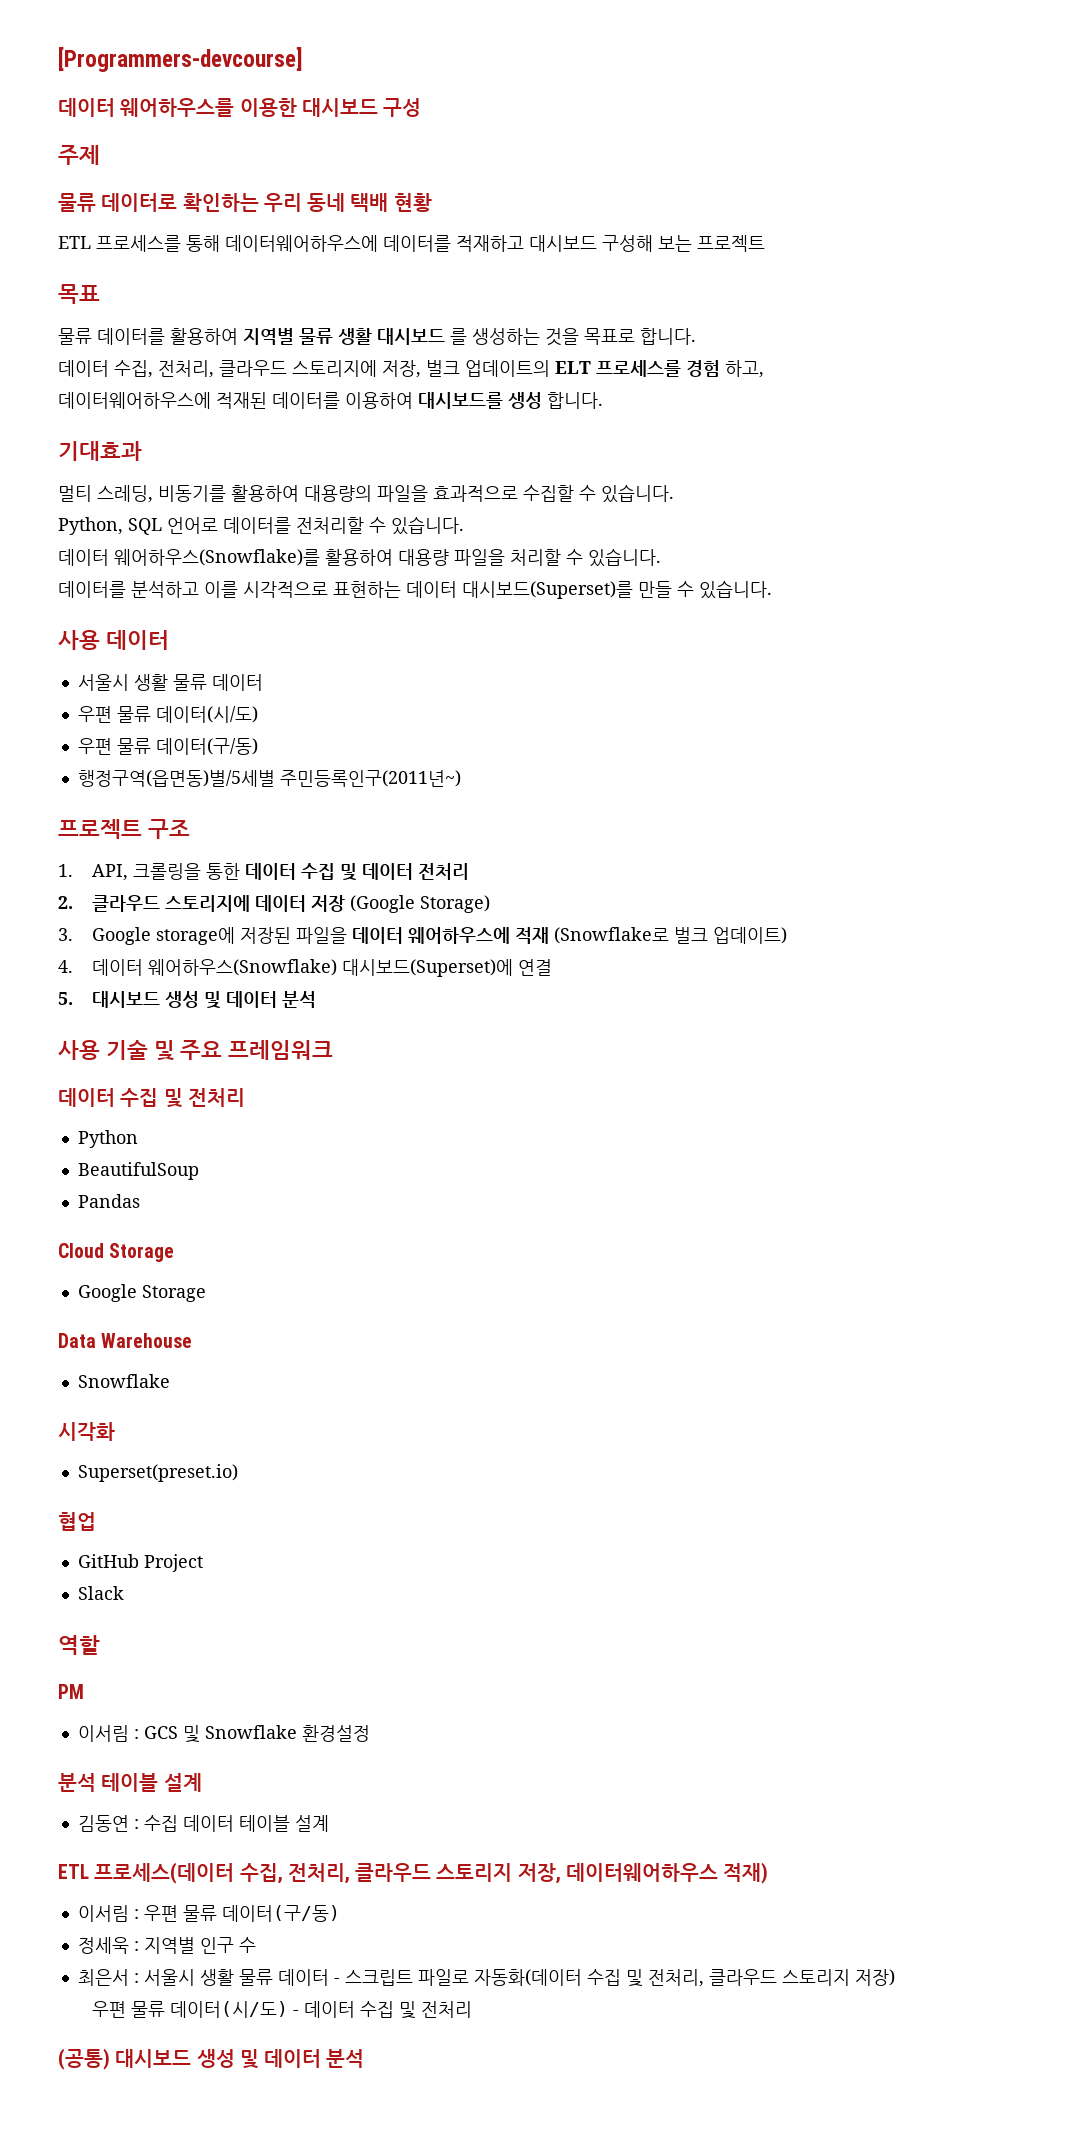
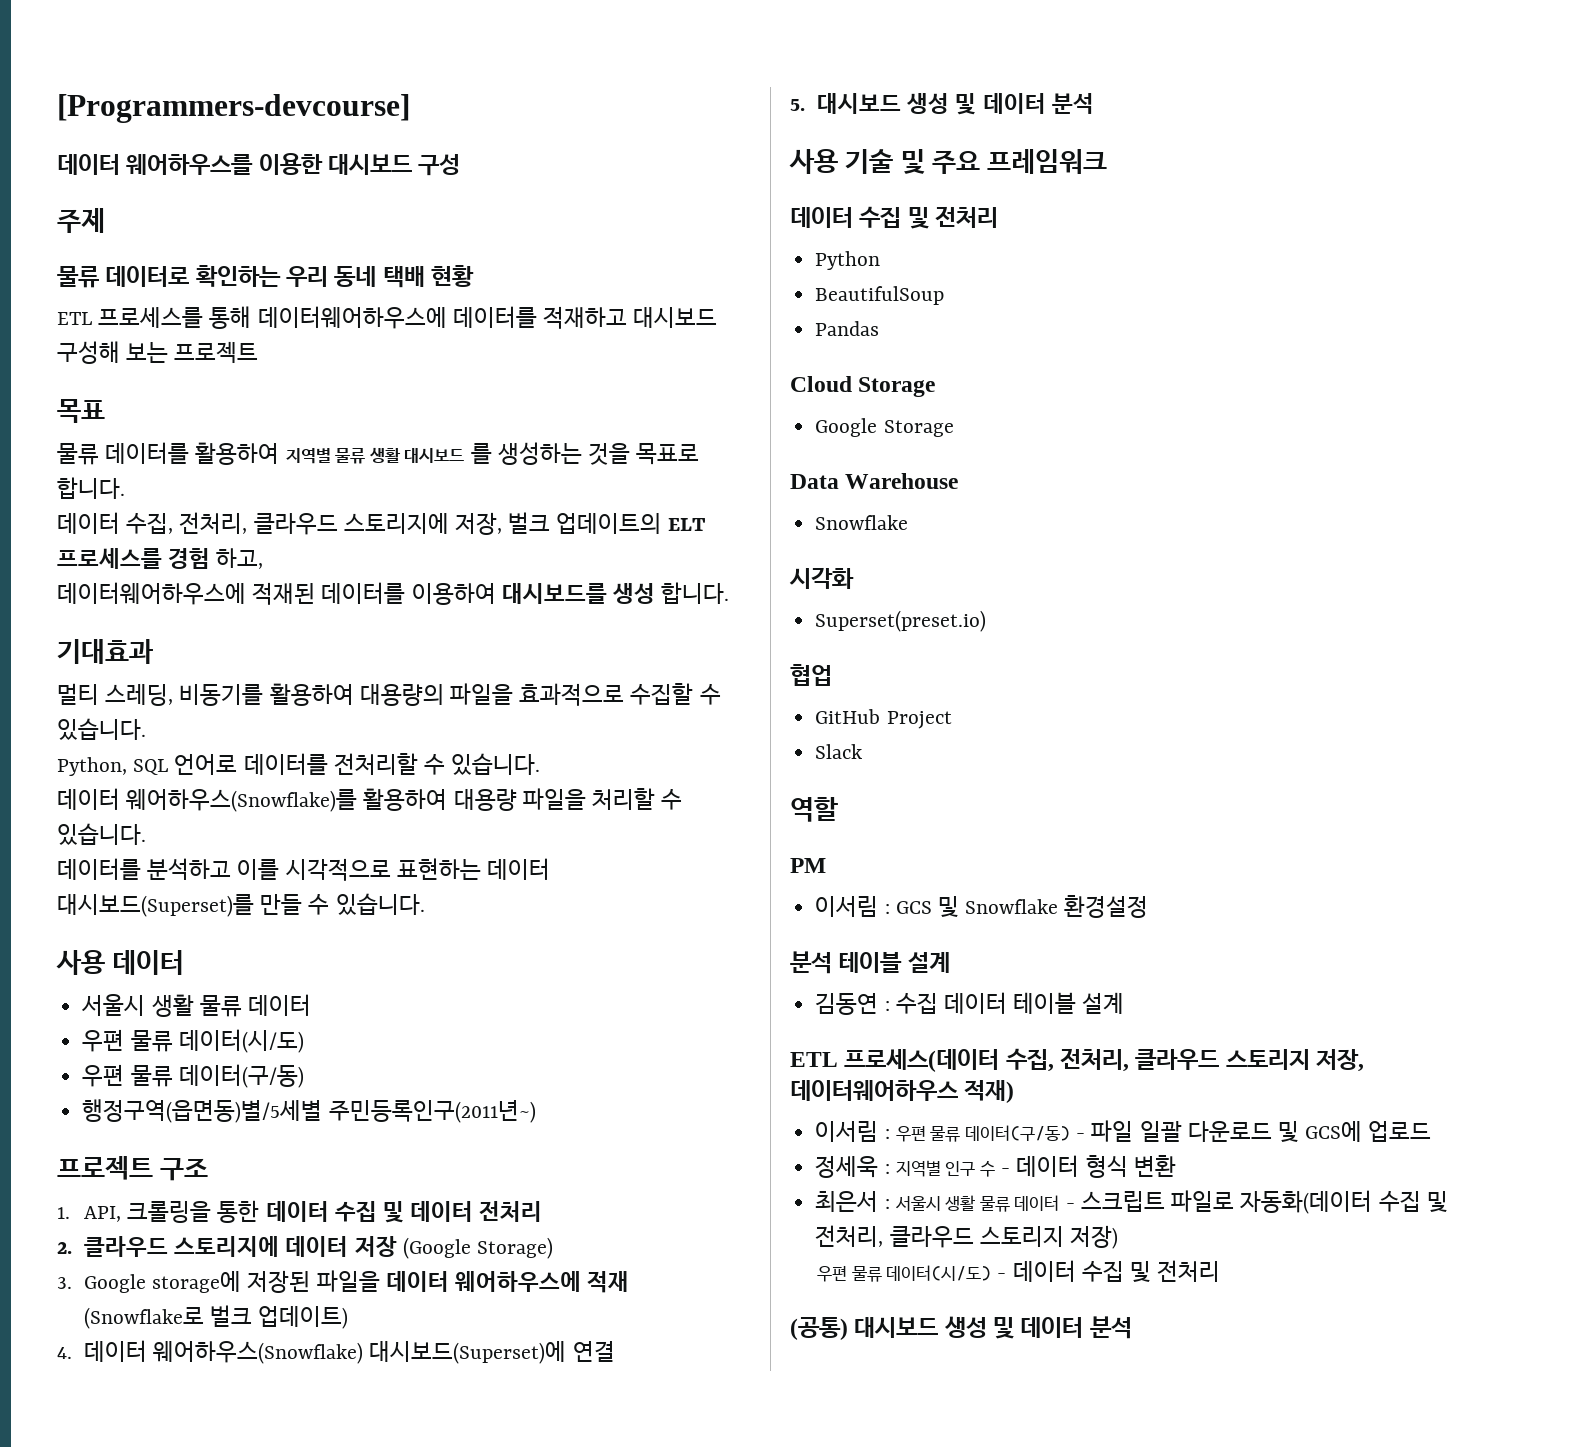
(340, 1913) none -> [1076,1120,1432,1142] - 파일 일괄 다운로드 및 GCS에 업로드
(256, 1945) none -> [1001,1155,1176,1178] - 데이터 형식 변환

